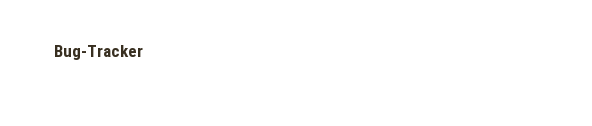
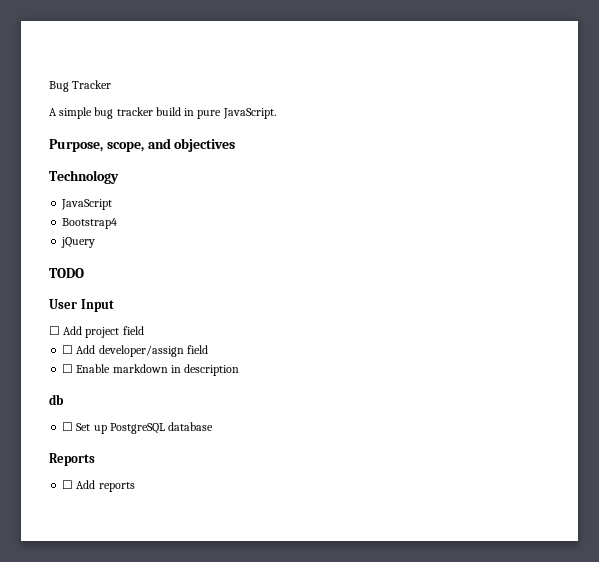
[54,45,143,60] Bug-Tracker -> [49,80,112,92] [49,107,276,119] [49,138,236,152] [49,170,119,184] [61,199,113,210] [62,218,118,229] [61,237,96,248] [49,268,84,278] [49,299,114,312] [49,326,144,338] [62,345,208,357] [62,364,240,376] [49,394,64,405] [62,422,214,434] [49,453,95,466] [62,480,135,492] Bug Tracker // A simple bug tracker build in pure JavaScript. // Purpose, scope, and objectives // Technology // JavaScript // Bootstrap4 // jQuery // TODO // User Input // ☐ Add project field // ☐ Add developer/assign field // ☐ Enable markdown in description // db // ☐ Set up PostgreSQL database // Reports // ☐ Add reports

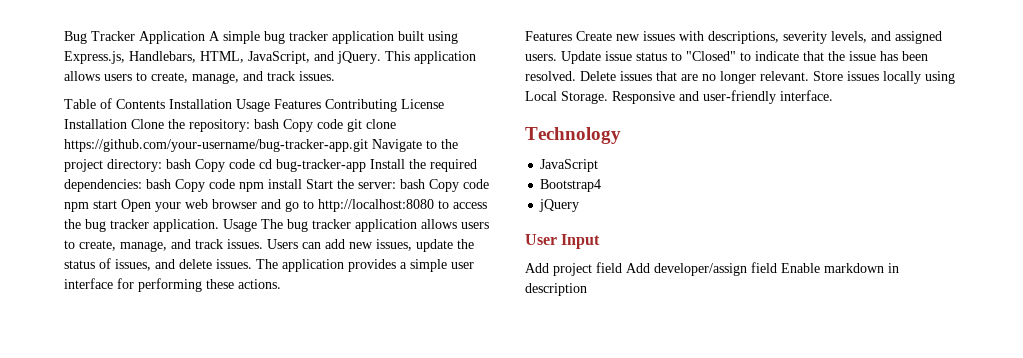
(112, 84) // -> [139,31,205,44] Application
[155,107,276,119] [49,138,236,152] build in pure JavaScript. // Purpose, scope, and objectives -> [332,31,458,44] [64,51,476,64] [64,71,335,84] [64,98,444,112] [64,119,396,132] [64,139,458,152] [64,159,477,172] [64,179,489,192] [64,199,487,212] [64,219,489,232] [64,239,474,252] [64,258,474,272] [64,278,281,292] [525,31,942,44] [525,51,928,64] [525,71,955,84] [525,90,833,104] application built using Express.js, Handlebars, HTML, JavaScript, and jQuery. This application allows users to create, manage, and track issues. // Table of Contents Installation Usage Features Contributing License Installation Clone the repository: bash Copy code git clone https://github.com/your-username/bug-tracker-app.git Navigate to the project directory: bash Copy code cd bug-tracker-app Install the required dependencies: bash Copy code npm install Start the server: bash Copy code npm start Open your web browser and go to http://localhost:8080 to access the bug tracker application. Usage The bug tracker application allows users to create, manage, and track issues. Users can add new issues, update the status of issues, and delete issues. The application provides a simple user interface for performing these actions. // Features Create new issues with descriptions, severity levels, and assigned users. Update issue status to "Closed" to indicate that the issue has been resolved. Delete issues that are no longer relevant. Store issues locally using Local Storage. Responsive and user-friendly interface.
[49,268,84,278] // TODO -> (580, 205) none
[49,326,60,335] ☐ -> (601, 241) none
[62,345,74,354] // ☐ -> (622, 267) none
[62,364,74,373] // ☐ -> (777, 267) none
[49,394,64,405] [62,422,214,434] [49,453,95,466] [62,480,135,492] // db // ☐ Set up PostgreSQL database // Reports // ☐ Add reports -> (587, 289) none

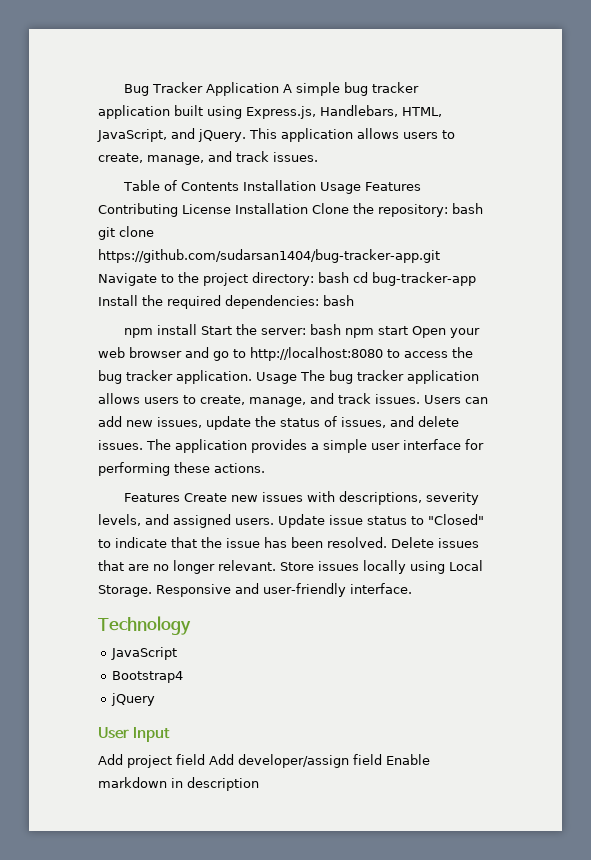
[283,119,343,132] Copy code -> (483, 208) none
[64,139,368,152] https://github.com/your-username/bug-tracker-app.git -> [98,249,440,263] https://github.com/sudarsan1404/bug-tracker-app.git
[195,159,255,172] Copy code -> (349, 277) none
[175,179,235,192] Copy code -> (354, 300) //
[429,179,489,192] Copy code -> (341, 329) none

